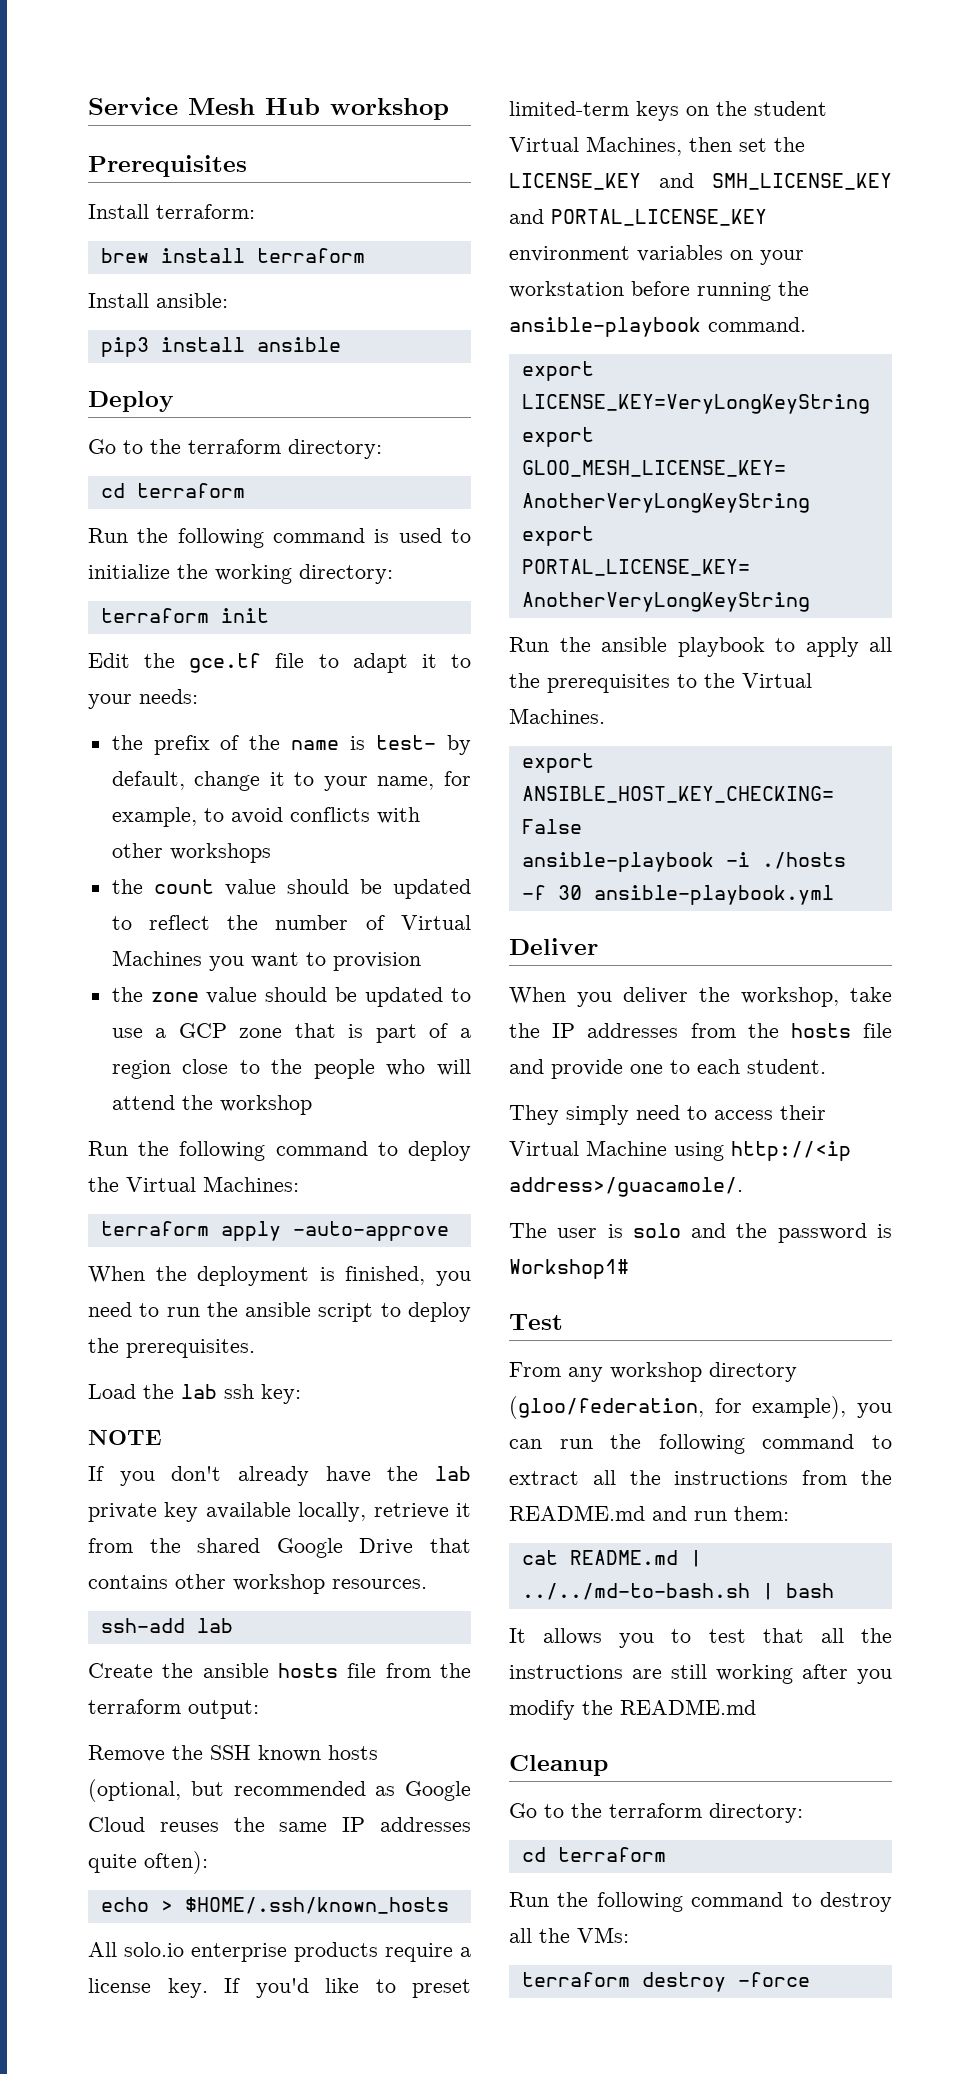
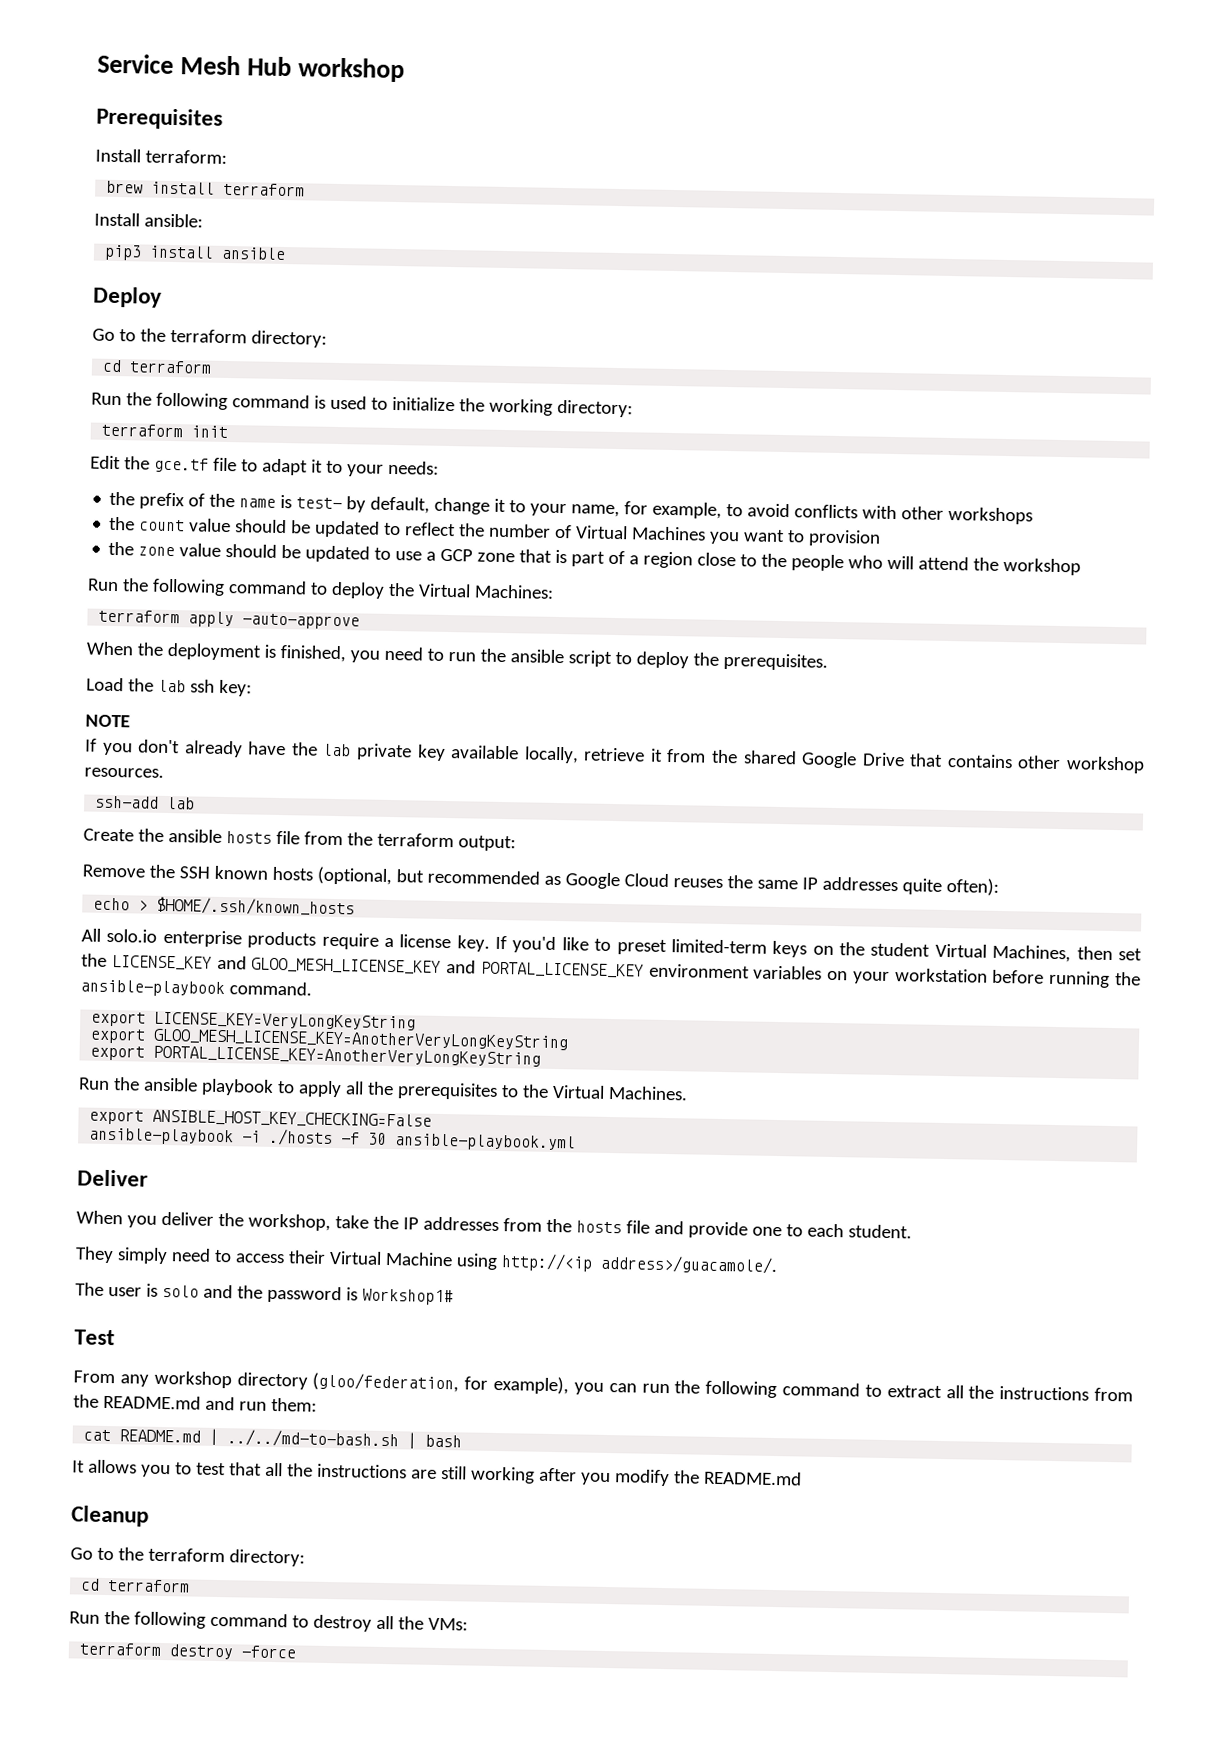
[712,173,892,190] SMH_LICENSE_KEY -> [251,957,442,975] GLOO_MESH_LICENSE_KEY

